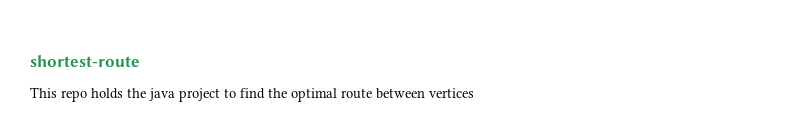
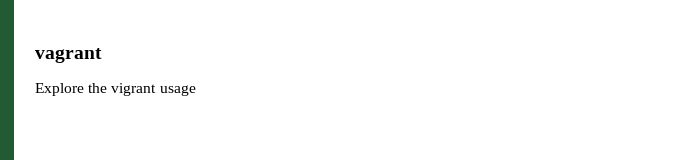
[30,55,140,67] [30,87,474,102] shortest-route // This repo holds the java project to find the optimal route between vertices -> [35,48,102,63] [35,83,196,96] vagrant // Explore the vigrant usage

